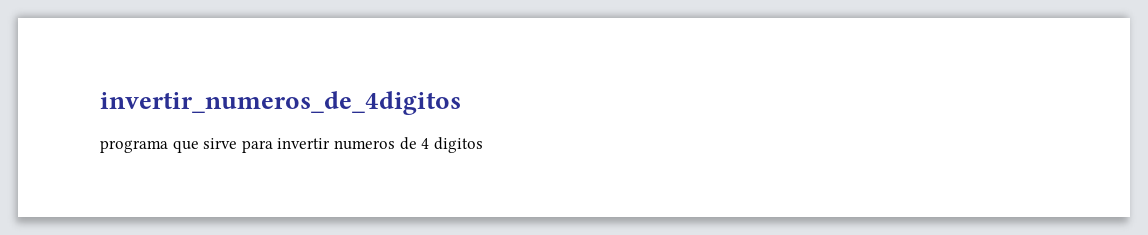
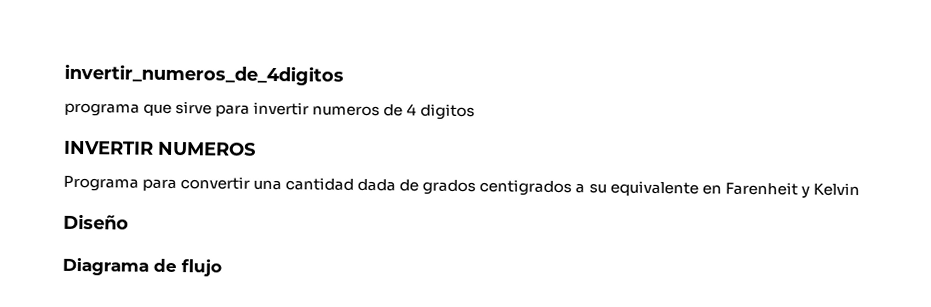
(483, 145) none -> [63,140,256,156] [63,175,860,199] [63,213,129,230] [62,257,222,277] // INVERTIR NUMEROS // Programa para convertir una cantidad dada de grados centigrados a su equivalente en Farenheit y Kelvin // Diseño // Diagrama de flujo

